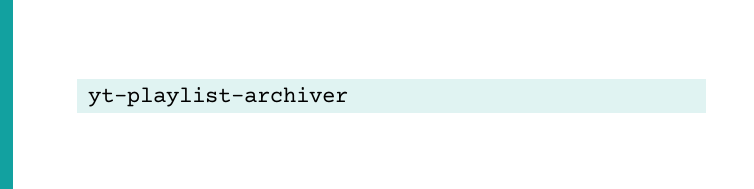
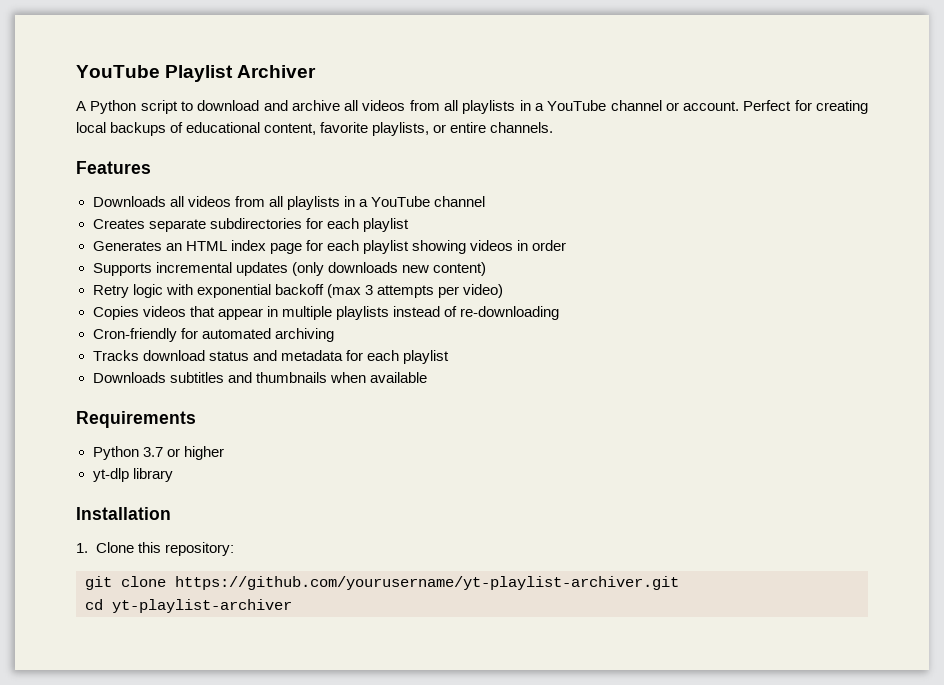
(88, 97) none -> [76,65,317,82] [76,100,868,114] [76,122,554,136] [76,161,151,174] [92,196,485,210] [92,218,409,232] [92,240,567,254] [92,262,486,276] [92,284,503,298] [92,306,559,320] [92,328,334,342] [92,350,449,364] [92,372,427,383] [76,411,196,428] [92,446,224,460] [92,468,173,482] [76,507,171,520] [76,542,235,556] [85,576,679,590] [85,599,103,610] YouTube Playlist Archiver // A Python script to download and archive all videos from all playlists in a YouTube channel or account. Perfect for creating local backups of educational content, favorite playlists, or entire channels. // Features // Downloads all videos from all playlists in a YouTube channel // Creates separate subdirectories for each playlist // Generates an HTML index page for each playlist showing videos in order // Supports incremental updates (only downloads new content) // Retry logic with exponential backoff (max 3 attempts per video) // Copies videos that appear in multiple playlists instead of re-downloading // Cron-friendly for automated archiving // Tracks download status and metadata for each playlist // Downloads subtitles and thumbnails when available // Requirements // Python 3.7 or higher // yt-dlp library // Installation // 1. Clone this repository: // git clone https://github.com/yourusername/yt-playlist-archiver.git // cd

